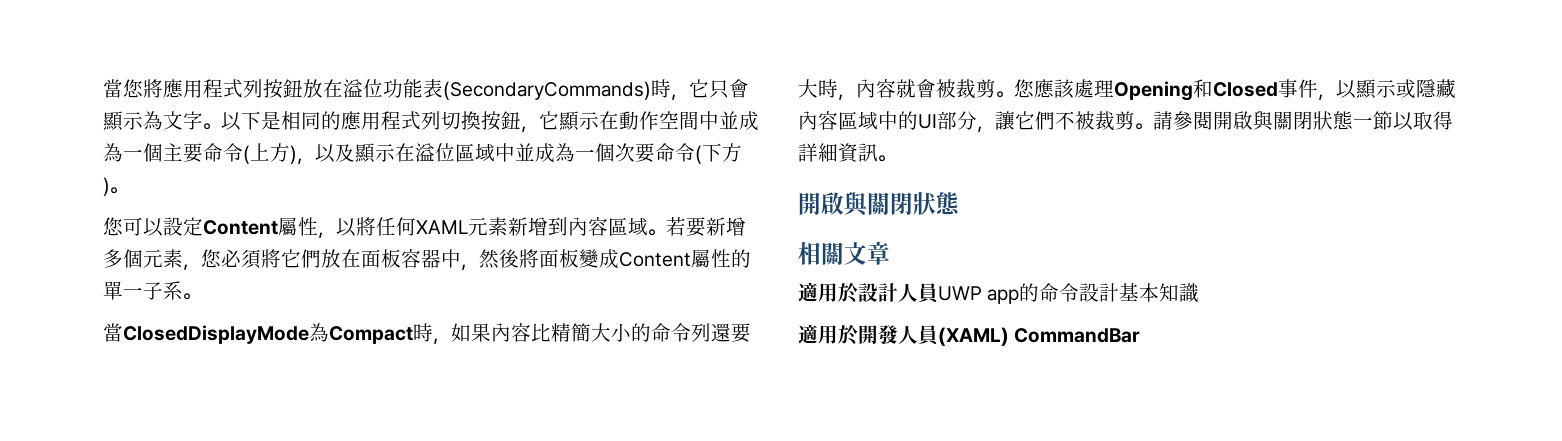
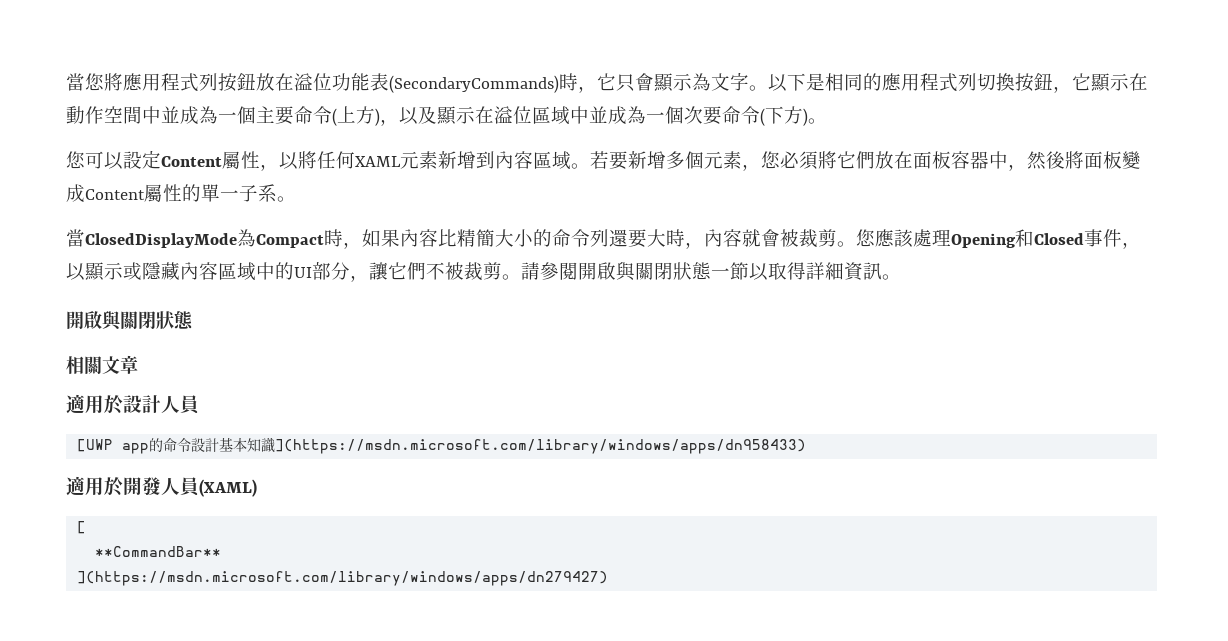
[938,286,982,301] UWP -> [77,439,114,452] // [UWP
(1200, 293) none -> [275,439,807,454] ](https://msdn.microsoft.com/library/windows/apps/dn958433)
[1014,328,1141,343] CommandBar -> [77,521,87,534] [95,546,222,557] [77,571,609,586] // [ // **CommandBar** // ](https://msdn.microsoft.com/library/windows/apps/dn279427)

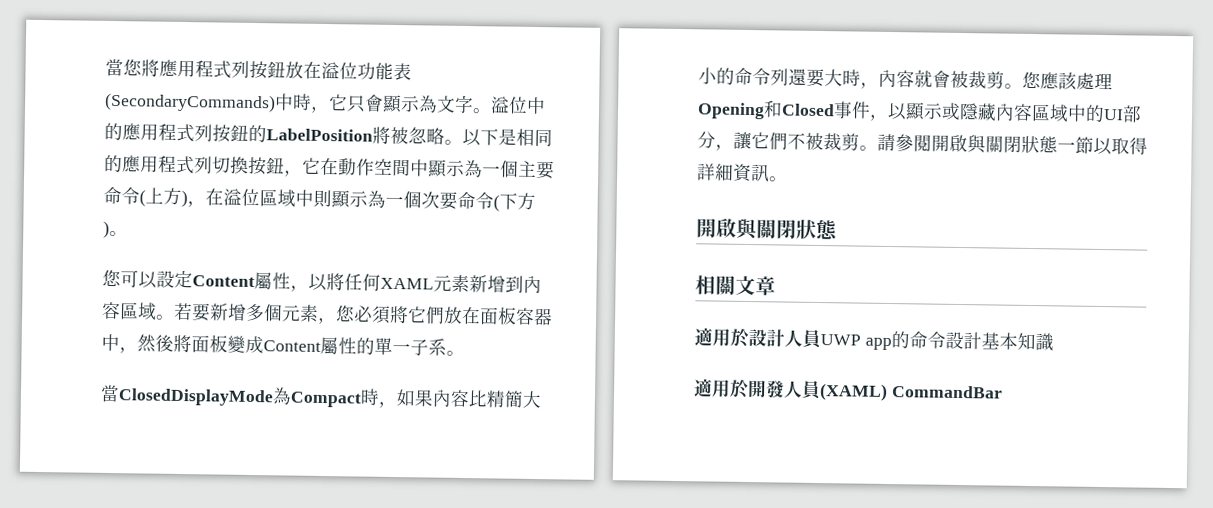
(559, 84) none -> [274,93,294,111] 中
(768, 88) none -> [490,96,546,115] [104,122,463,145] 溢位中的應用程式列按鈕的LabelPosition將被忽略。
[1090,73,1129,92] 顯示 -> (321, 166) none
[161,106,199,125] 並成 -> [427,159,465,178] 顯示
[399,106,475,125] 以及顯示 -> (206, 204) none
[589,106,627,125] 並成 -> [313,189,368,209] 則顯示
[77,439,114,452] // [UWP -> [820,334,861,346] UWP
[275,439,807,454] ](https://msdn.microsoft.com/library/windows/apps/dn958433) -> (1054, 342) none
[77,521,87,534] [95,546,222,557] [77,571,609,586] // [ // **CommandBar** // ](https://msdn.microsoft.com/library/windows/apps/dn279427) -> [891,385,1003,399] CommandBar

